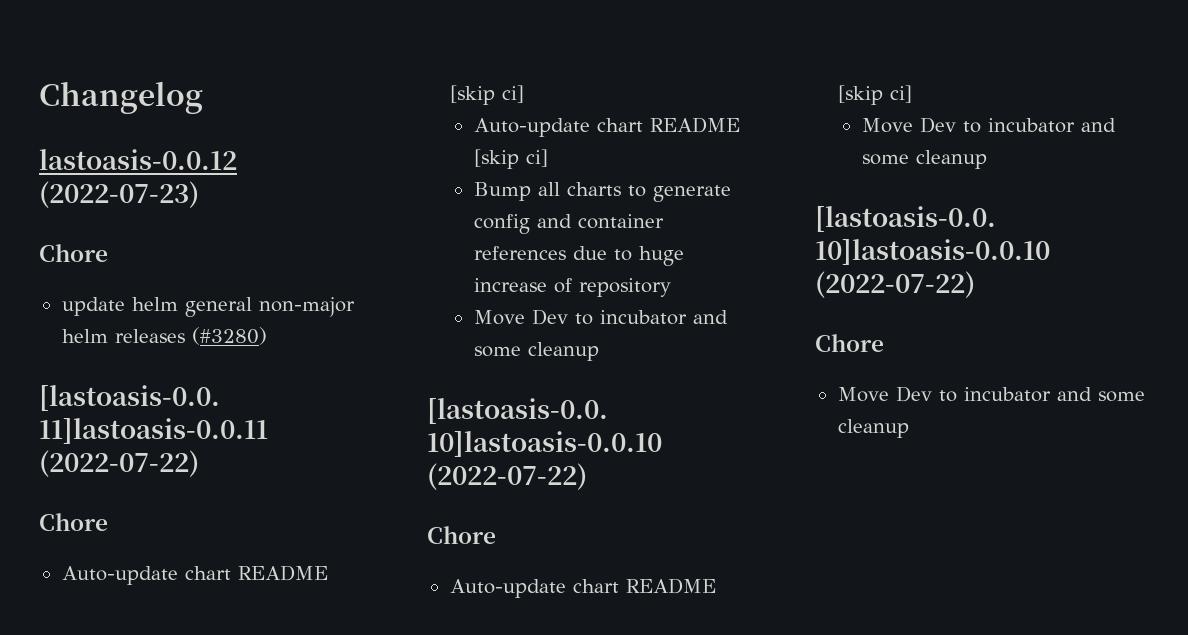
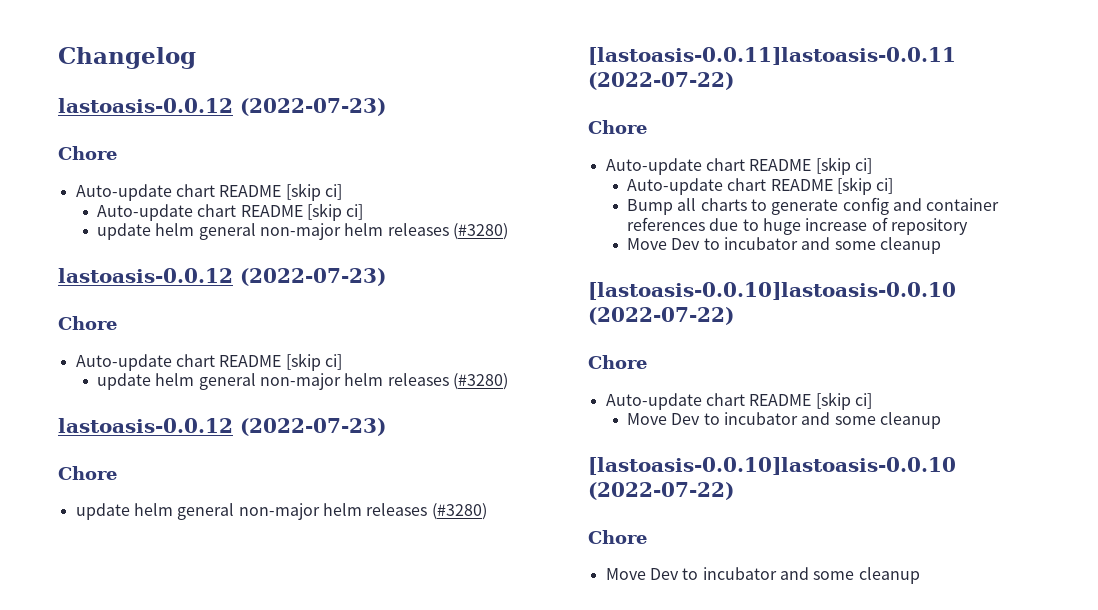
(108, 253) none -> [75,183,342,201] [96,203,364,221] [96,223,508,240] [58,268,386,286] [58,316,117,330] [75,353,342,371] [96,373,508,390] [58,418,386,436] [58,466,117,480] // Auto-update chart README [skip ci] // Auto-update chart README [skip ci] // update helm general non-major helm releases (#3280) // lastoasis-0.0.12 (2022-07-23) // Chore // Auto-update chart README [skip ci] // update helm general non-major helm releases (#3280) // lastoasis-0.0.12 (2022-07-23) // Chore

